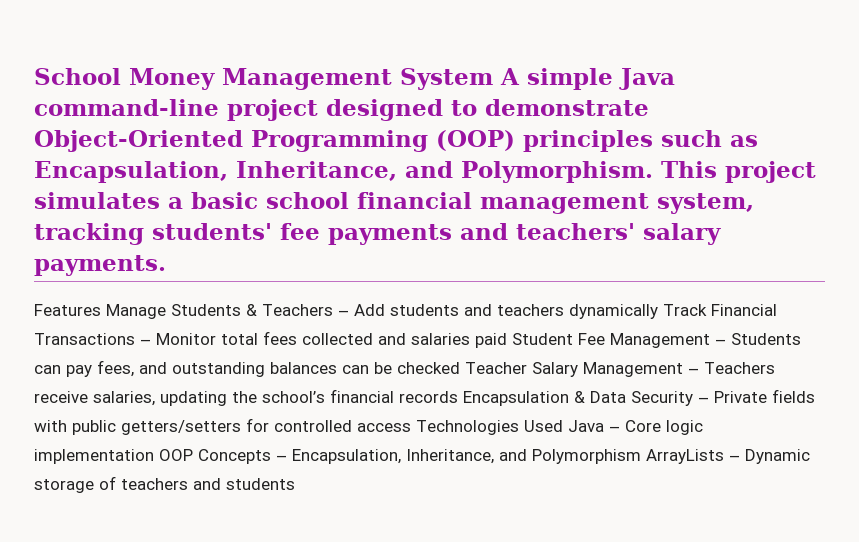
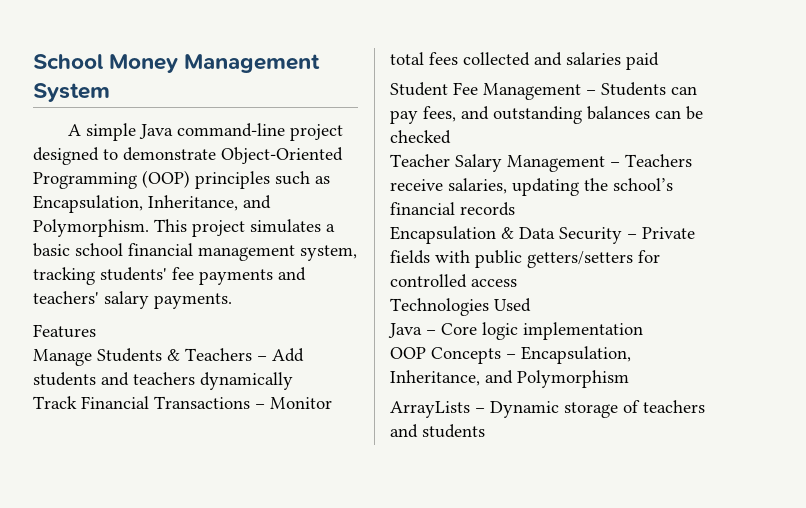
(493, 79) none -> (110, 92) //
(101, 310) none -> (96, 331) //
(658, 311) none -> (293, 381) //
(507, 340) none -> (659, 61) //
(460, 368) none -> (451, 137) //
(458, 397) none -> (515, 209) //
(411, 427) none -> (517, 283) //
(563, 426) none -> (531, 305) //
(154, 456) none -> (643, 331) //
(641, 456) none -> (629, 379) //

